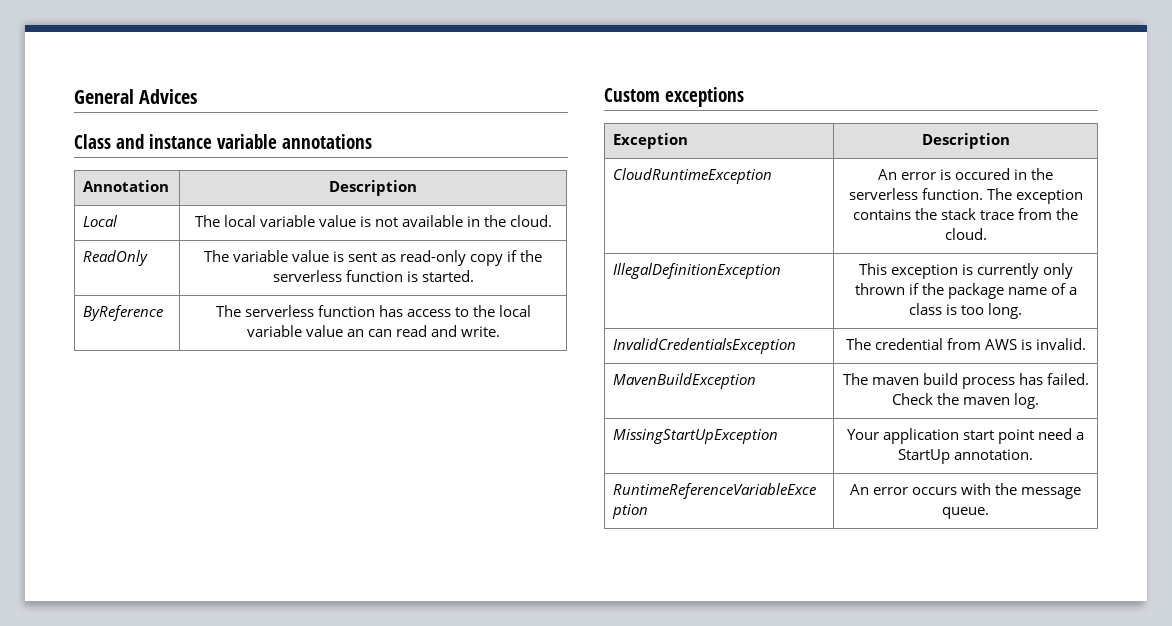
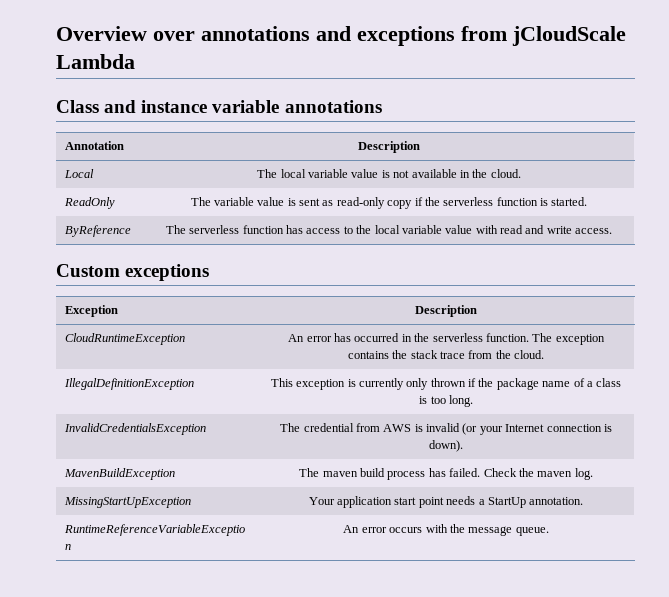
[74,89,198,104] General Advices -> [56,26,626,46] [56,54,135,69] Overview over annotations and exceptions from jCloudScale Lambda
[346,325,500,337] an can read and write. -> [475,225,613,234] with read and write access.
[940,168,1010,180] is occured -> [334,333,400,342] has occurred
[1035,338,1086,350] invalid. -> [426,423,612,435] [429,440,463,452] invalid (or your Internet connection is down).
[1038,428,1072,440] need -> [446,496,476,505] needs

